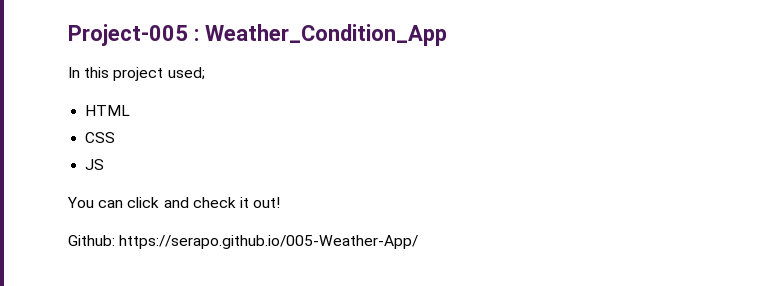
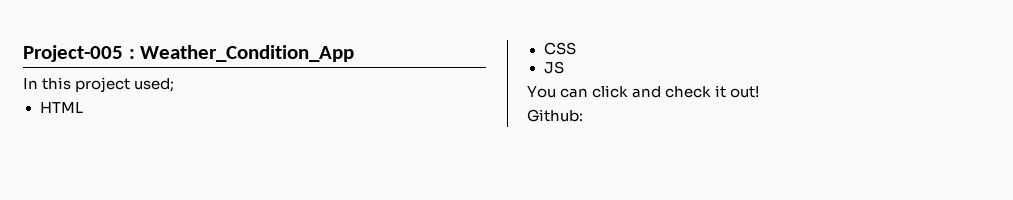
[119,235,419,249] https://serapo.github.io/005-Weather-App/ -> (583, 115) none

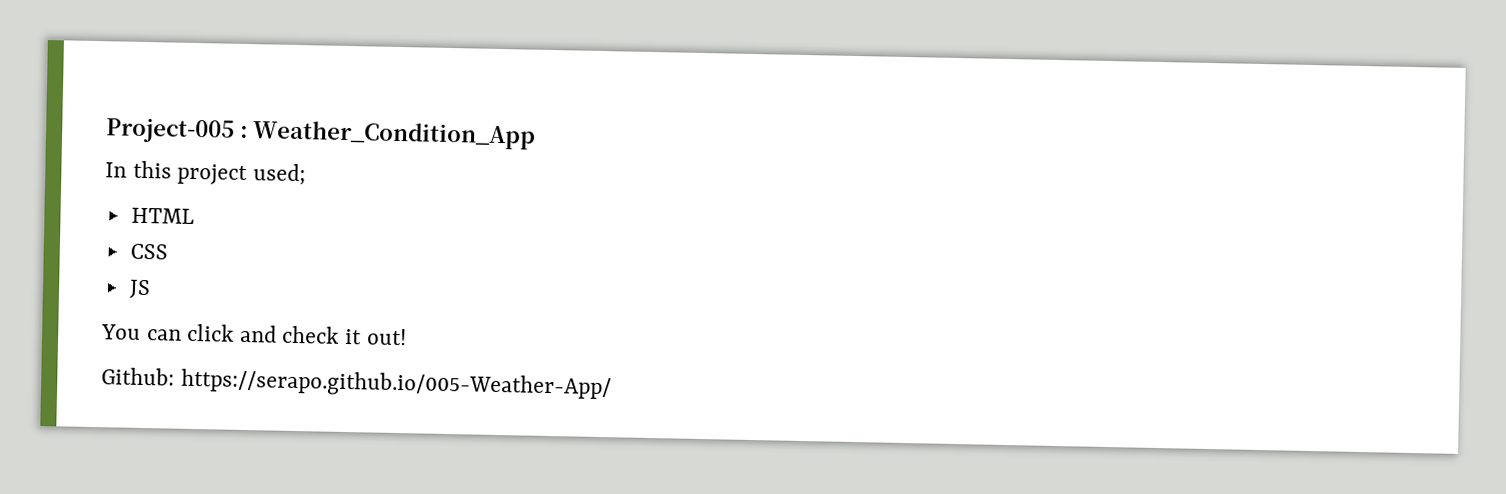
(583, 115) none -> [180,368,612,401] https://serapo.github.io/005-Weather-App/

